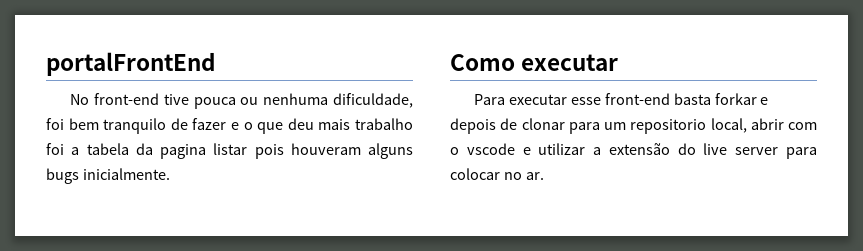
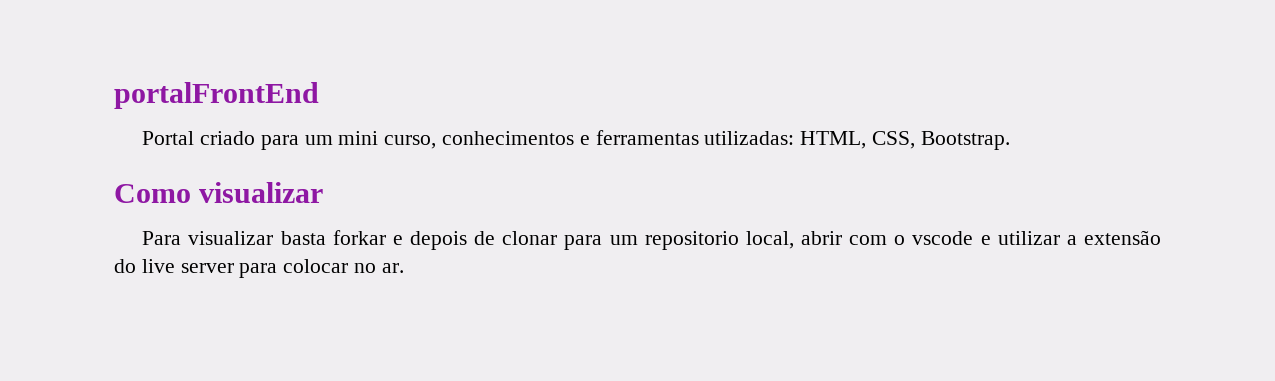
[69,93,413,109] [46,118,413,134] [46,143,413,159] [46,168,170,184] No front-end tive pouca ou nenhuma dificuldade, foi bem tranquilo de fazer e o que deu mais trabalho foi a tabela da pagina listar pois houveram alguns bugs inicialmente. -> [142,130,1010,150] Portal criado para um mini curso, conhecimentos e ferramentas utilizadas: HTML, CSS, Bootstrap.
[521,54,619,71] executar -> [199,182,324,203] visualizar
[508,93,670,105] executar esse front-end -> [188,231,274,245] visualizar

